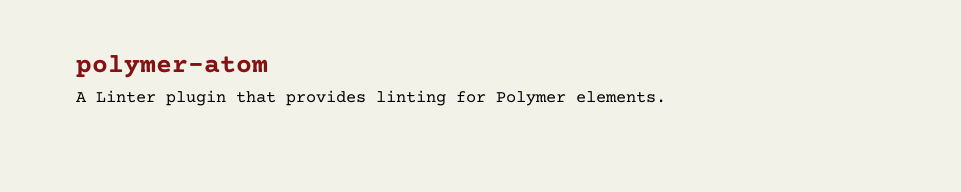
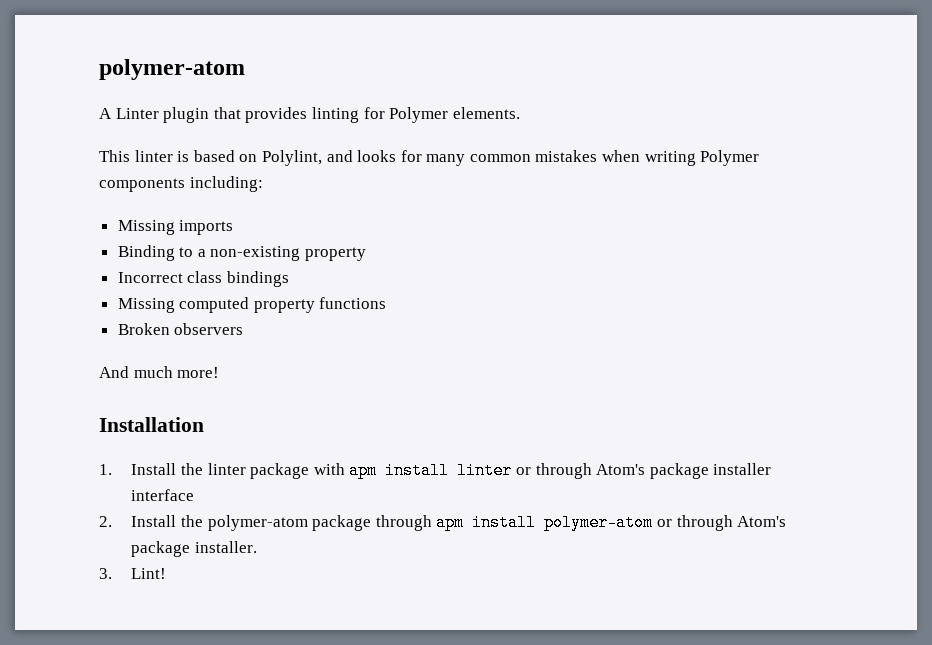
(666, 97) none -> [99,150,760,166] [99,176,263,192] [117,220,234,235] [117,245,367,261] [117,271,289,287] [117,297,387,313] [117,323,244,335] [99,366,220,378] [99,417,204,432] [99,462,772,479] [131,489,195,501] [99,514,787,531] [131,541,258,557] [99,568,167,579] // This linter is based on Polylint, and looks for many common mistakes when writing Polymer components including: // Missing imports // Binding to a non-existing property // Incorrect class bindings // Missing computed property functions // Broken observers // And much more! // Installation // 1. Install the linter package with apm install linter or through Atom's package installer interface // 2. Install the polymer-atom package through apm install polymer-atom or through Atom's package installer. // 3. Lint!

